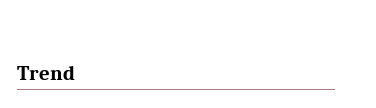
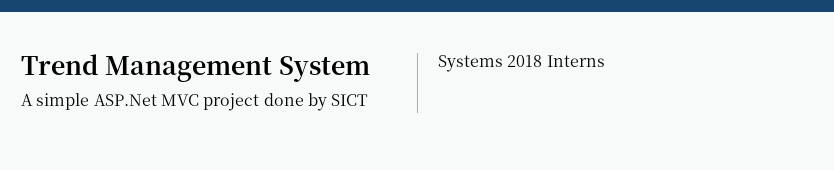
(75, 72) none -> [104,56,370,82] [21,93,369,111] [438,55,605,72] Management System // A simple ASP.Net MVC project done by SICT Systems 2018 Interns

